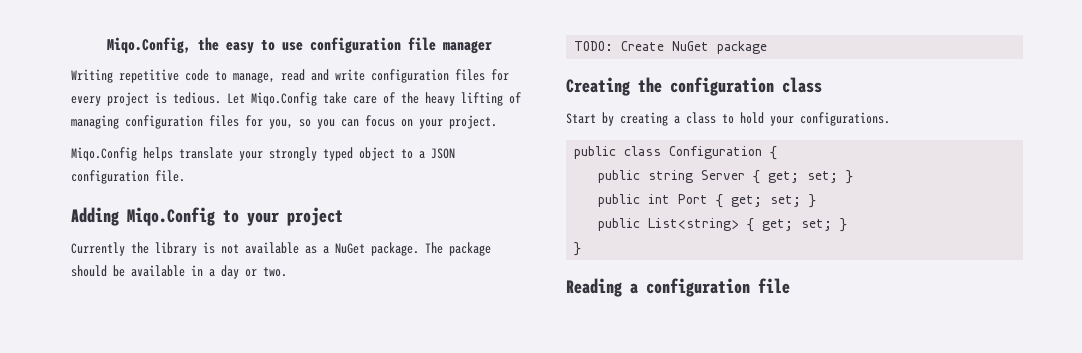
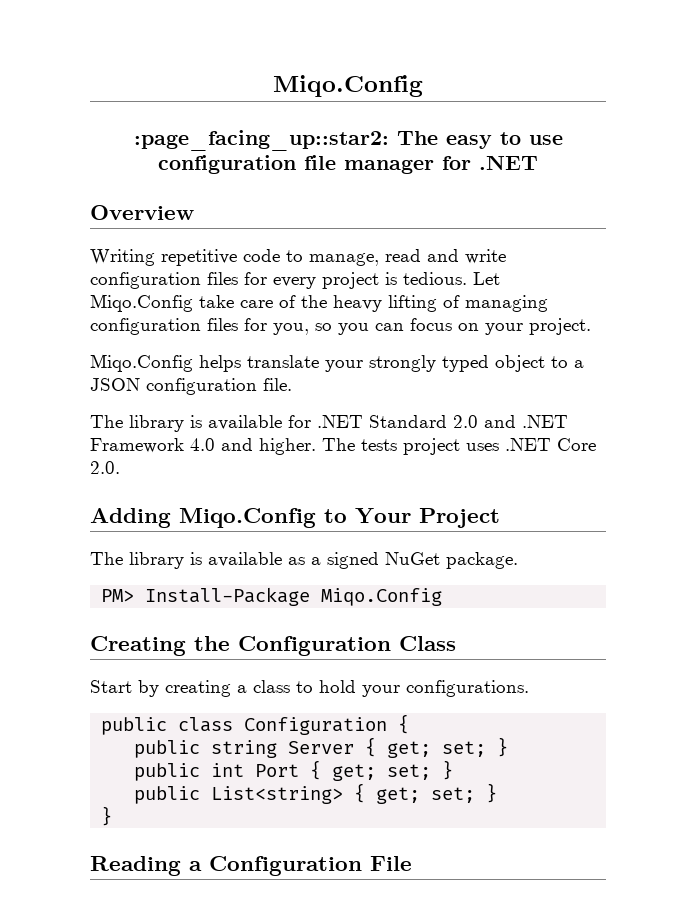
[107,37,219,54] Miqo.Config, the -> [273,75,423,97] [133,130,438,151] Miqo.Config // :page_facing_up::star2: The
(492, 47) none -> [442,155,538,170] [90,205,194,220] for .NET // Overview
(185, 176) none -> [90,415,568,432] [90,438,596,455] [90,461,120,474] // The library is available for .NET Standard 2.0 and .NET Framework 4.0 and higher. The tests project uses .NET Core 2.0.
[247,207,343,226] [71,242,239,256] your project // Currently the library is not -> [355,508,500,528] [90,552,202,569] Your Project // The library is
(329, 250) none -> [327,552,379,569] signed
[425,242,491,256] [71,265,287,279] [574,41,768,54] The package should be available in a day or two. // TODO: Create NuGet package -> [101,587,443,606] // PM> Install-Package Miqo.Config
[670,77,822,96] configuration class -> [238,636,456,656] Configuration Class
[646,278,790,297] configuration file -> [209,856,412,876] Configuration File

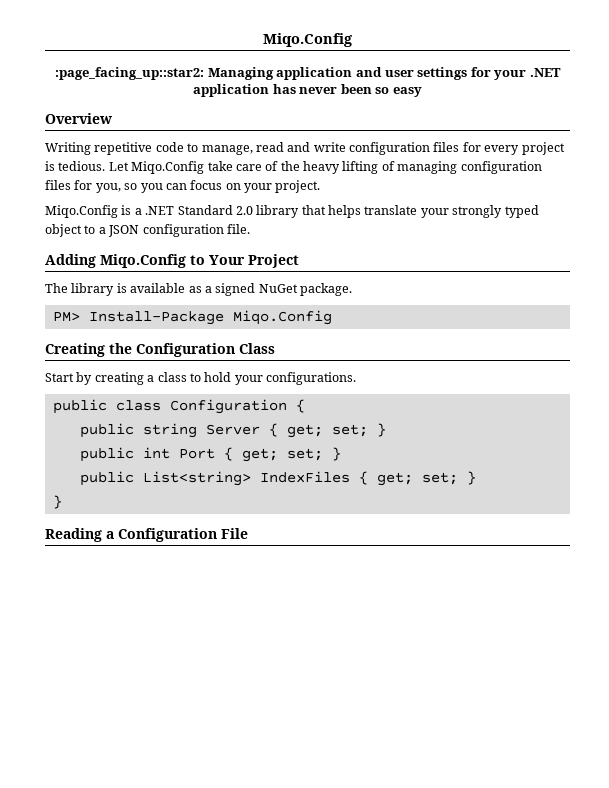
[396,131,563,149] [158,155,538,174] The easy to use configuration file manager for .NET -> [207,67,561,80] [193,84,422,97] Managing application and user settings for your .NET application has never been so easy
(193, 363) none -> [121,205,326,218] is a .NET Standard 2.0 library that
[90,415,568,432] [90,438,596,455] [90,461,120,474] // The library is available for .NET Standard 2.0 and .NET Framework 4.0 and higher. The tests project uses .NET Core 2.0. -> (250, 229) none
(344, 795) none -> [259,471,350,483] IndexFiles

